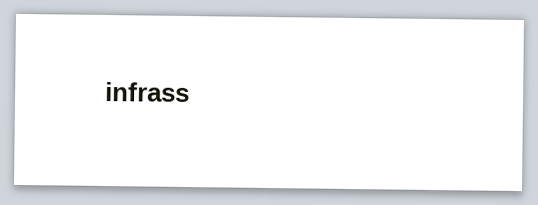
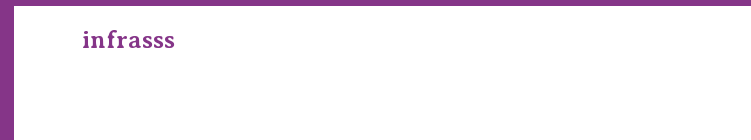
[105,81,190,103] infrass -> [82,30,175,48] infrasss

